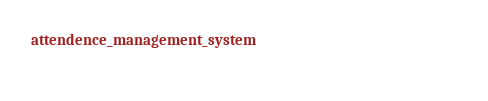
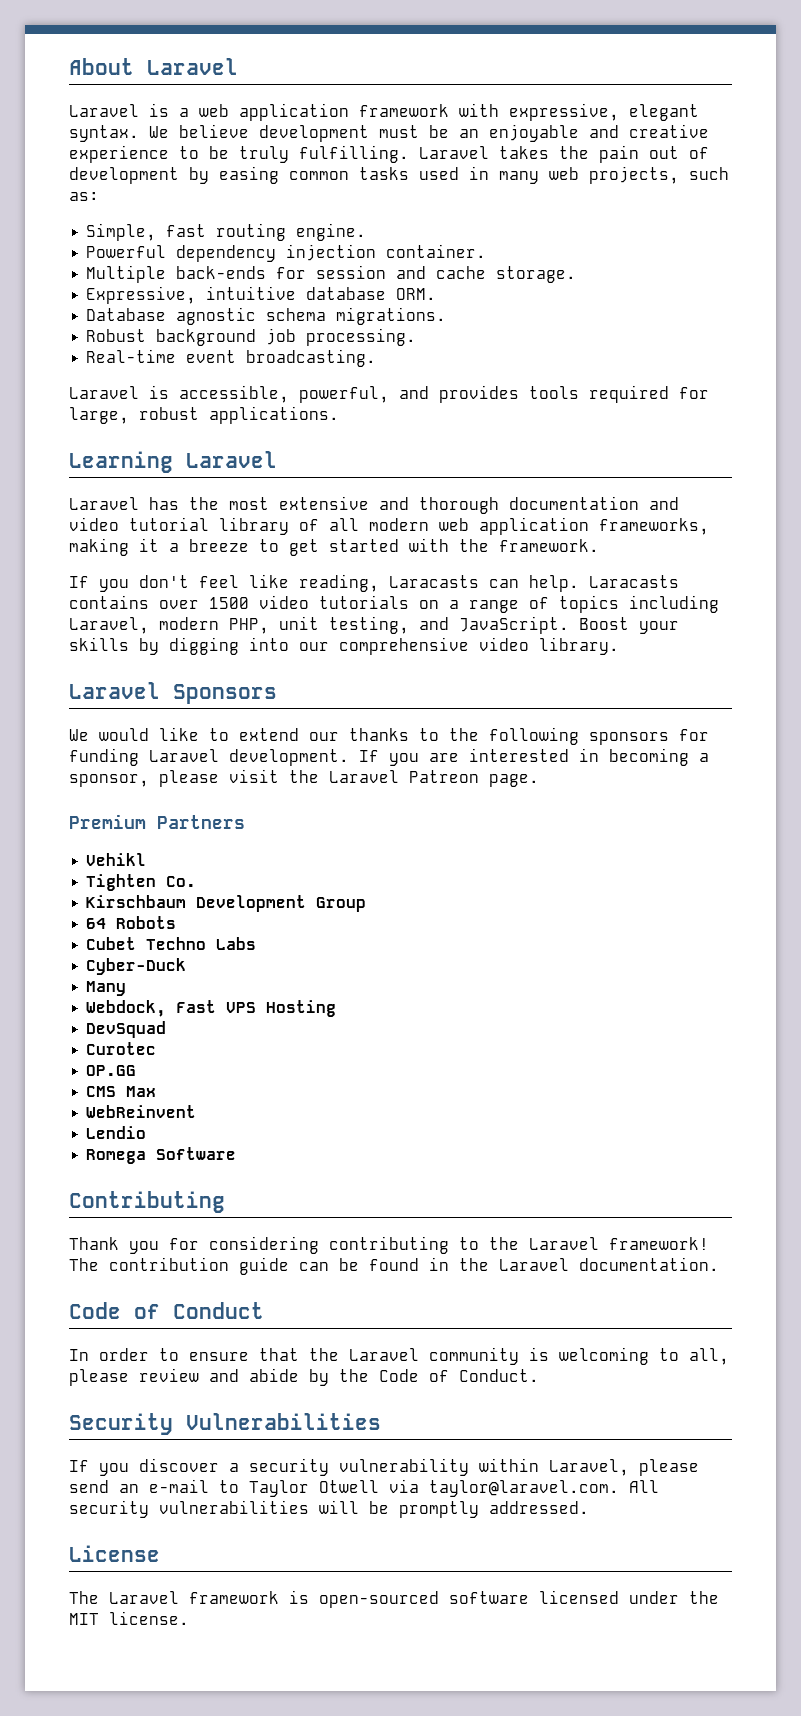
[31,33,257,48] attendence_management_system -> [69,58,238,75] [69,103,699,121] [69,124,709,142] [69,145,709,163] [69,166,729,184] [69,192,99,201] [86,223,367,241] [86,244,487,262] [86,265,577,283] [86,286,437,304] [86,307,447,325] [86,328,417,346] [86,349,377,367] [69,385,709,403] [69,406,339,424] [69,451,277,473] [69,496,679,514] [69,517,709,535] [69,538,599,556] [69,574,679,592] [69,595,719,613] [69,616,679,634] [69,637,619,655] [69,682,277,704] [69,727,709,745] [69,748,709,766] [69,769,539,787] [69,814,245,829] [86,853,147,866] [86,874,197,891] [86,895,367,912] [86,916,177,929] [86,937,257,950] [86,958,187,975] [86,981,127,996] [86,1000,337,1017] [86,1021,167,1038] [86,1042,157,1055] [86,1065,137,1076] [86,1086,157,1097] [86,1105,197,1118] [86,1126,147,1139] [86,1147,237,1164] [69,1191,225,1213] [69,1236,709,1254] [69,1257,719,1275] [69,1302,264,1319] [69,1347,729,1365] [69,1368,539,1386] [69,1413,381,1435] [69,1458,699,1476] [69,1479,659,1497] [69,1500,589,1518] [69,1545,160,1562] [69,1590,719,1608] [69,1611,189,1625] About Laravel // Laravel is a web application framework with expressive, elegant syntax. We believe development must be an enjoyable and creative experience to be truly fulfilling. Laravel takes the pain out of development by easing common tasks used in many web projects, such as: // Simple, fast routing engine. // Powerful dependency injection container. // Multiple back-ends for session and cache storage. // Expressive, intuitive database ORM. // Database agnostic schema migrations. // Robust background job processing. // Real-time event broadcasting. // Laravel is accessible, powerful, and provides tools required for large, robust applications. // Learning Laravel // Laravel has the most extensive and thorough documentation and video tutorial library of all modern web application frameworks, making it a breeze to get started with the framework. // If you don't feel like reading, Laracasts can help. Laracasts contains over 1500 video tutorials on a range of topics including Laravel, modern PHP, unit testing, and JavaScript. Boost your skills by digging into our comprehensive video library. // Laravel Sponsors // We would like to extend our thanks to the following sponsors for funding Laravel development. If you are interested in becoming a sponsor, please visit the Laravel Patreon page. // Premium Partners // Vehikl // Tighten Co. // Kirschbaum Development Group // 64 Robots // Cubet Techno Labs // Cyber-Duck // Many // Webdock, Fast VPS Hosting // DevSquad // Curotec // OP.GG // CMS Max // WebReinvent // Lendio // Romega Software // Contributing // Thank you for considering contributing to the Laravel framework! The contribution guide can be found in the Laravel documentation. // Code of Conduct // In order to ensure that the Laravel community is welcoming to all, please review and abide by the Code of Conduct. // Security Vulnerabilities // If you discover a security vulnerability within Laravel, please send an e-mail to Taylor Otwell via taylor@laravel.com. All security vulnerabilities will be promptly addressed. // License // The Laravel framework is open-sourced software licensed under the MIT license.

